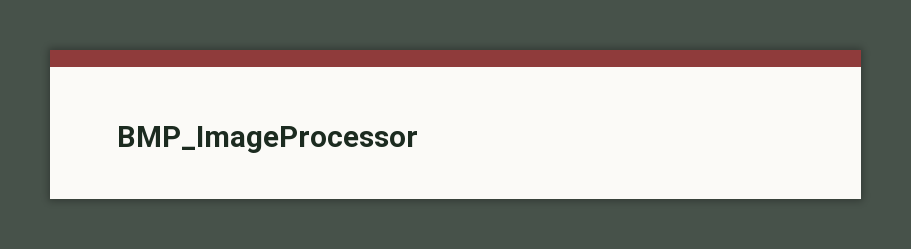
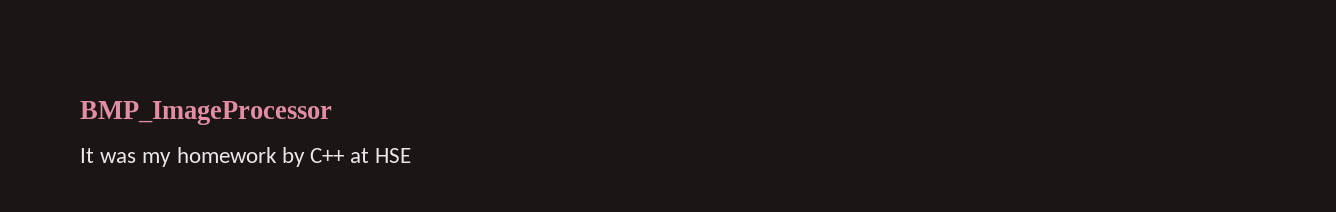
(418, 139) none -> [80,147,412,167] // It was my homework by C++ at HSE

